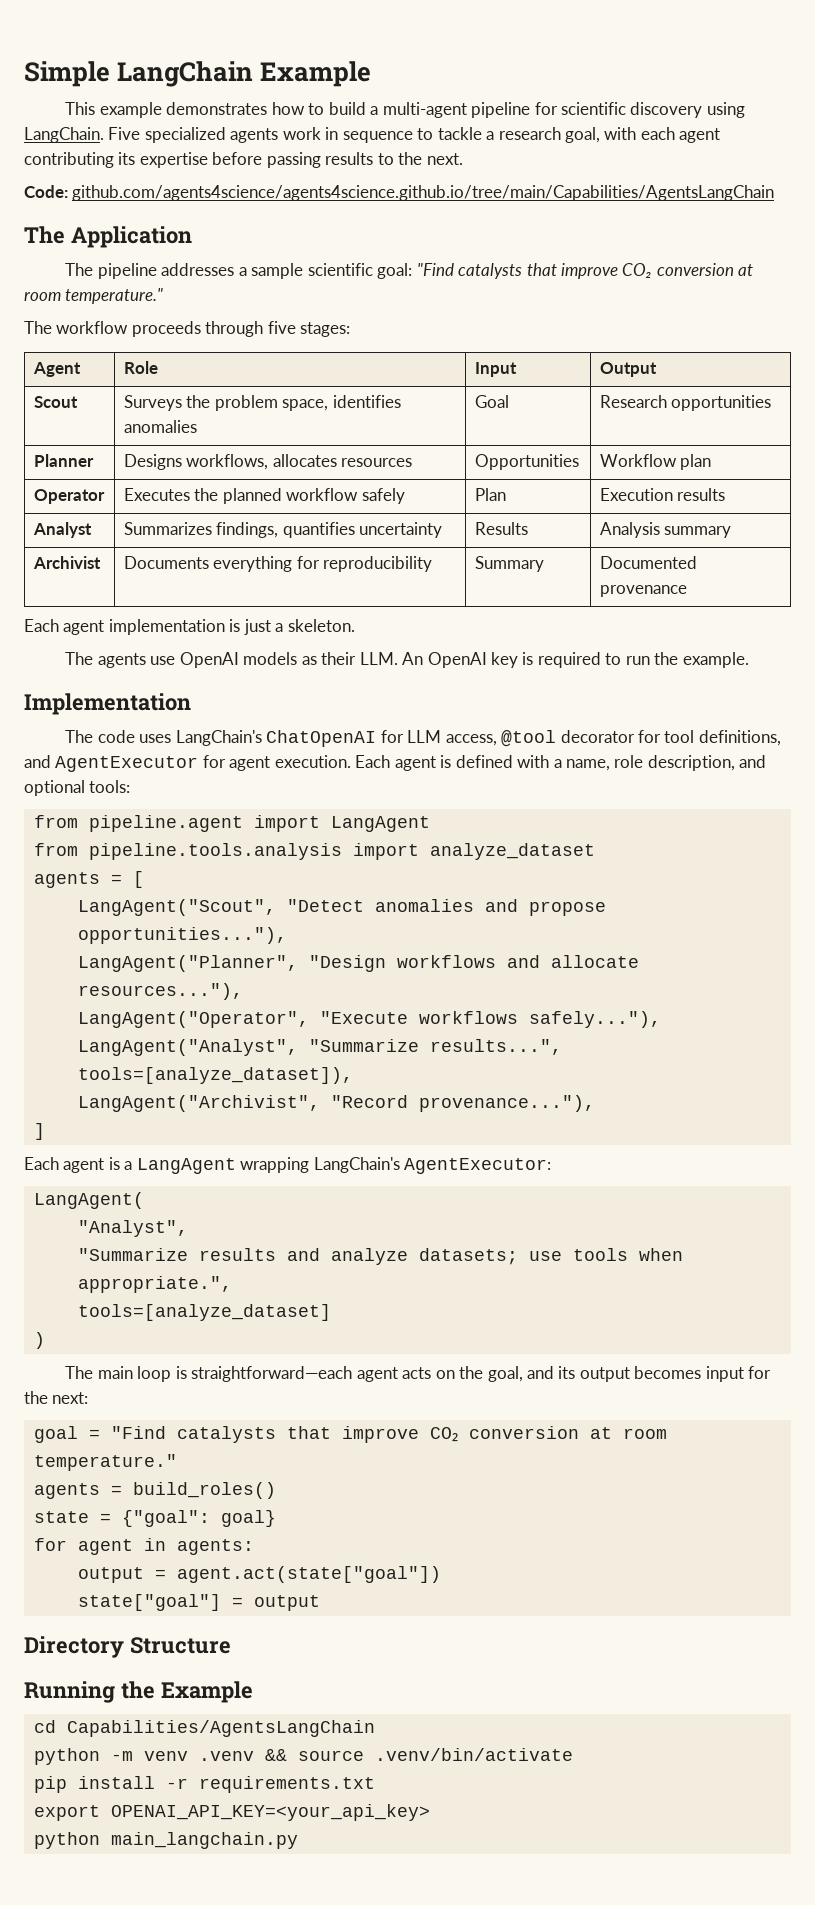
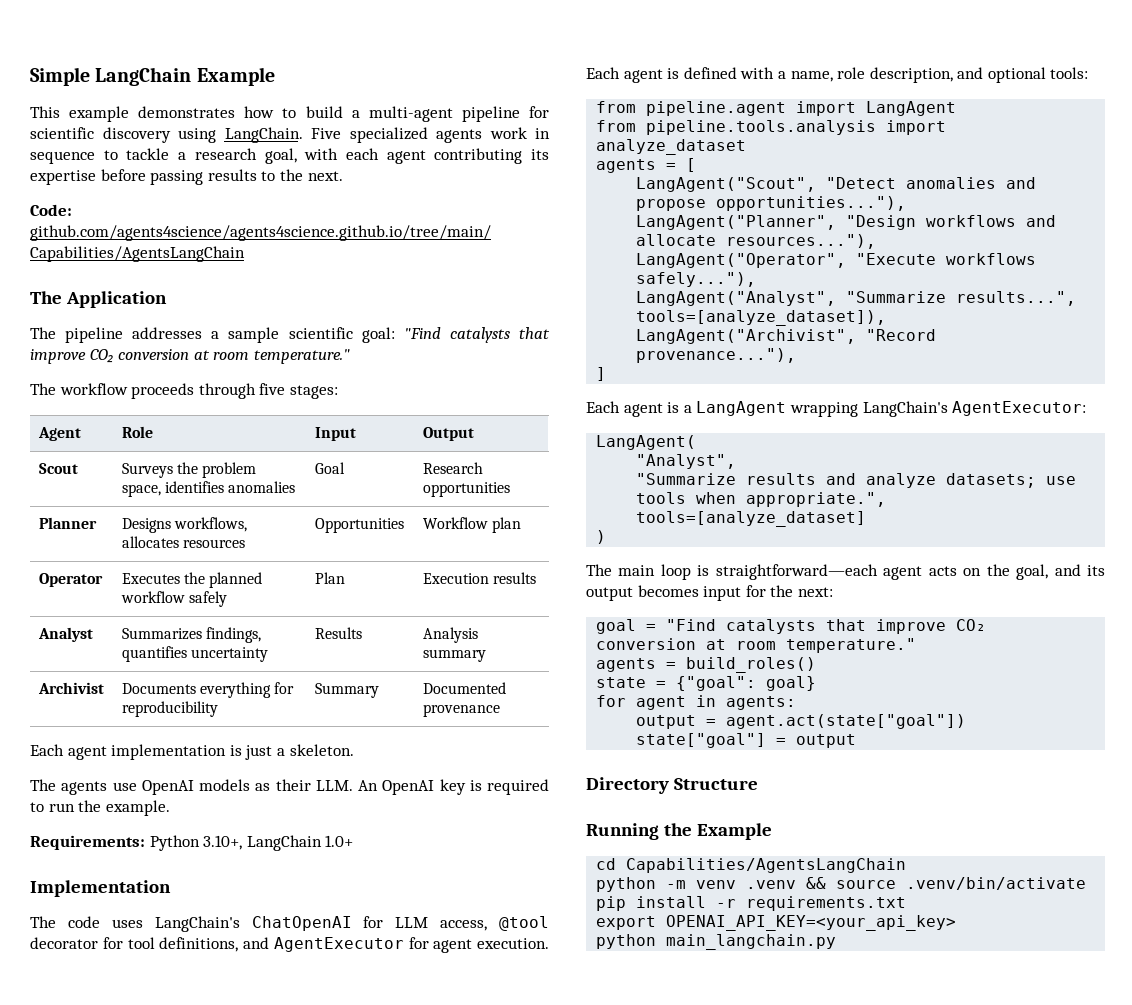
(749, 660) none -> [30,835,354,851] // Requirements: Python 3.10+, LangChain 1.0+

